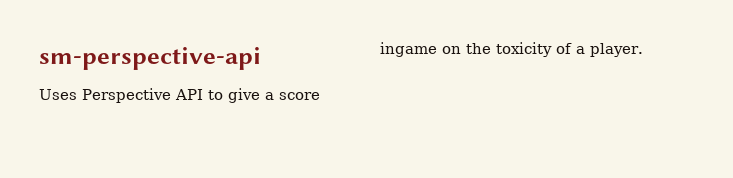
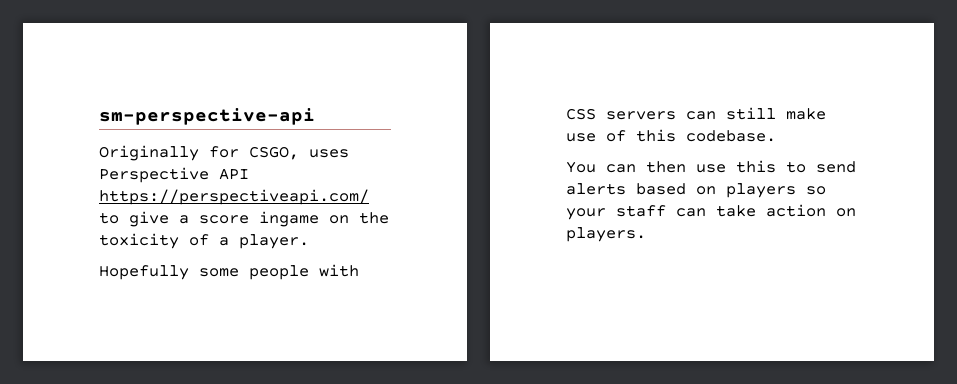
[39,89,77,100] Uses -> [99,145,349,161] Originally for CSGO, uses
(203, 94) none -> [99,189,369,205] https://perspectiveapi.com/
(643, 50) none -> [99,264,359,280] [566,107,826,120] [566,129,776,142] [566,160,856,173] [566,183,826,198] [566,204,856,220] [566,227,646,242] // Hopefully some people with CSS servers can still make use of this codebase. // You can then use this to send alerts based on players so your staff can take action on players.

